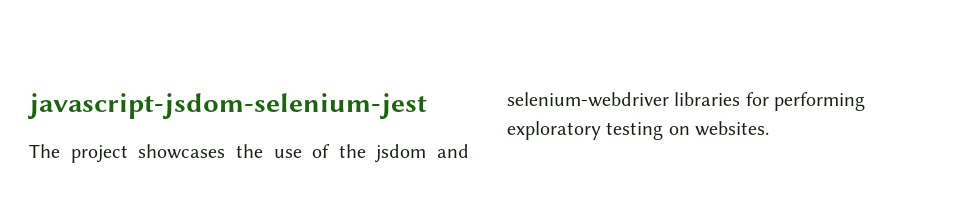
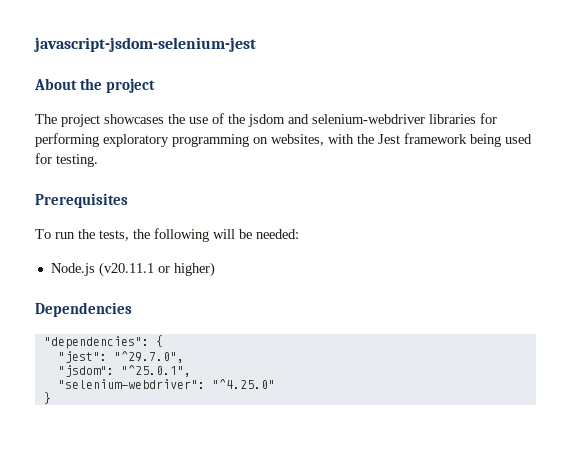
(427, 106) none -> [34,78,155,93] // About the project
[606,121,770,140] testing on websites. -> [172,133,532,147] [35,153,98,167] [35,193,128,208] [35,228,299,242] [50,262,215,277] [35,302,132,317] [43,335,163,349] [57,351,184,363] [57,365,191,377] [57,379,275,389] [43,392,51,404] programming on websites, with the Jest framework being used for testing. // Prerequisites // To run the tests, the following will be needed: // Node.js (v20.11.1 or higher) // Dependencies // "dependencies": { // "jest": "^29.7.0", // "jsdom": "^25.0.1", // "selenium-webdriver": "^4.25.0" // }

